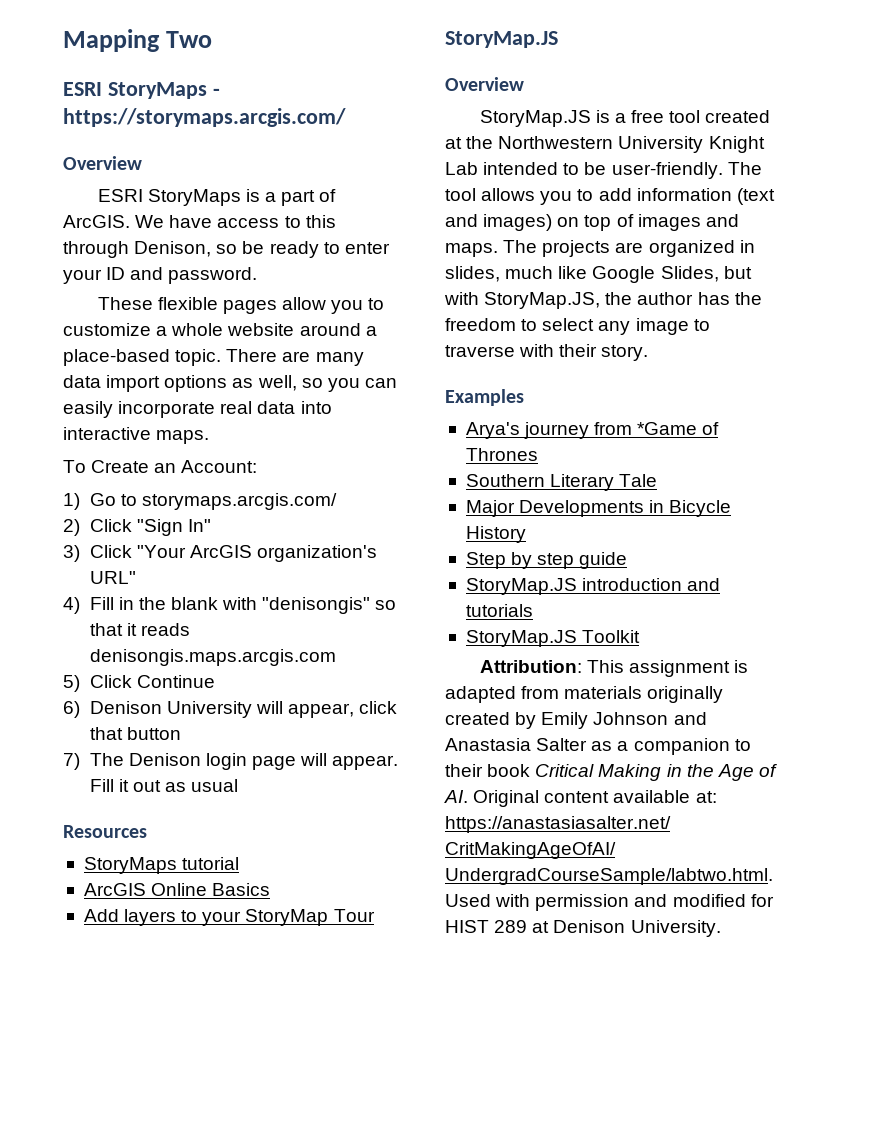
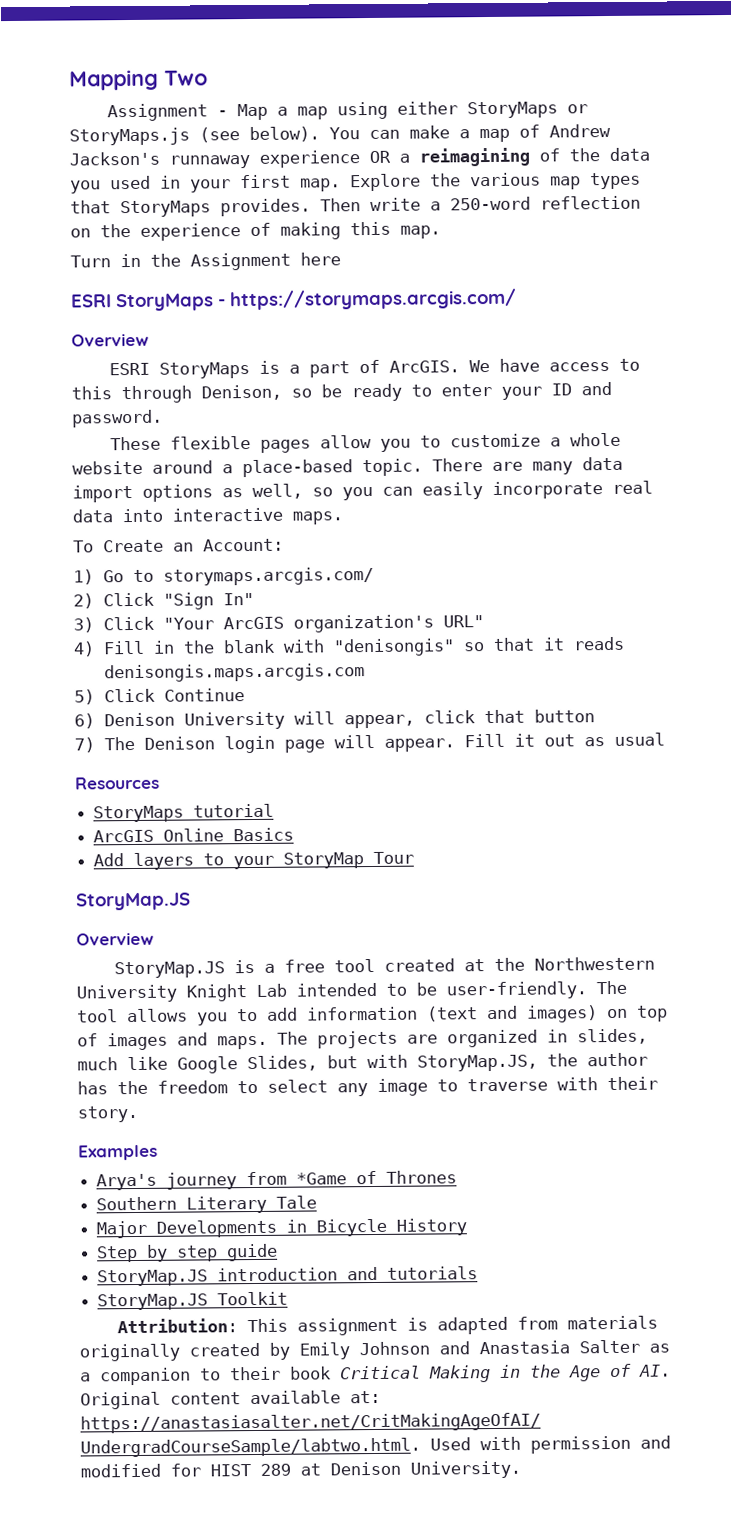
(212, 39) none -> [107,101,589,122] [69,123,611,146] [69,147,650,169] [70,172,641,194] [70,195,641,218] [70,221,441,241] [70,252,341,271] // Assignment - Map a map using either StoryMaps or StoryMaps.js (see below). You can make a map of Andrew Jackson's runnaway experience OR a reimagining of the data you used in your first map. Explore the various map types that StoryMaps provides. Then write a 250-word reflection on the experience of making this map. // Turn in the Assignment here

